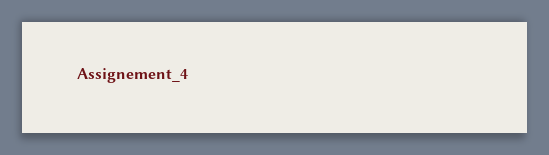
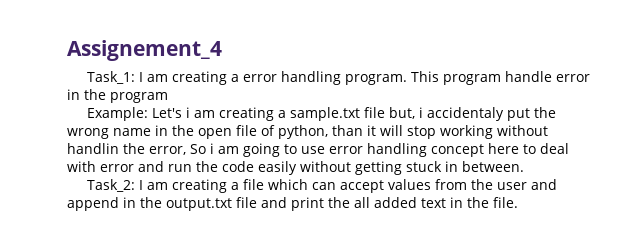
(188, 75) none -> [87,71,591,85] [67,89,168,103] [87,107,557,121] [67,125,548,139] [67,143,569,157] [67,161,524,175] [87,179,558,193] [67,197,518,211] // Task_1: I am creating a error handling program. This program handle error in the program // Example: Let's i am creating a sample.txt file but, i accidentaly put the wrong name in the open file of python, than it will stop working without handlin the error, So i am going to use error handling concept here to deal with error and run the code easily without getting stuck in between. // Task_2: I am creating a file which can accept values from the user and append in the output.txt file and print the all added text in the file.

